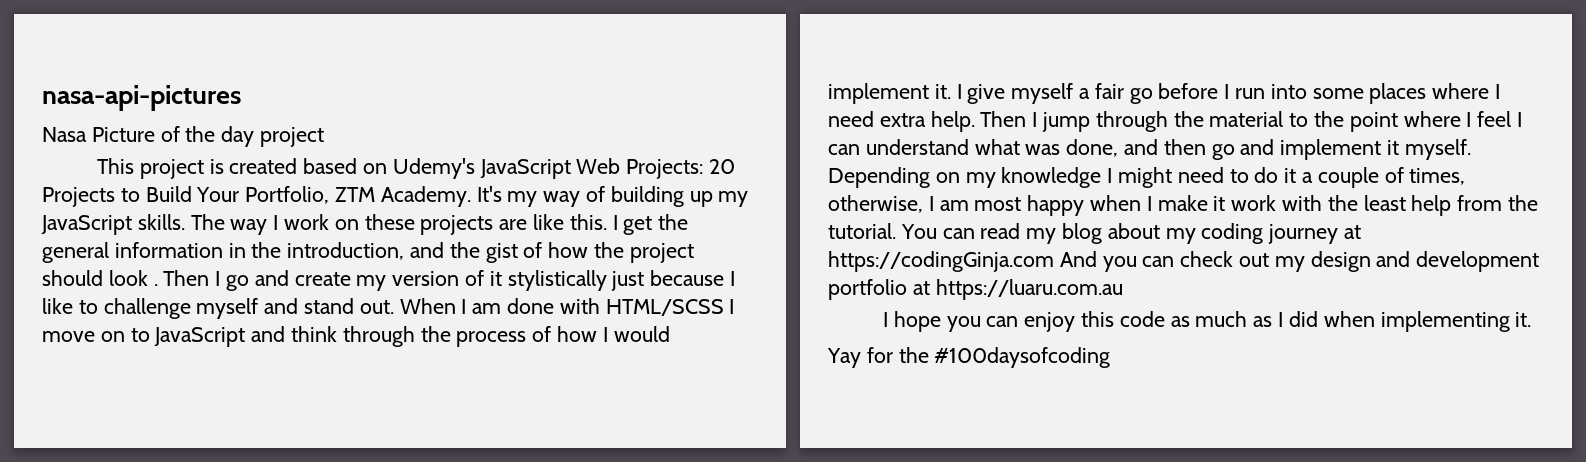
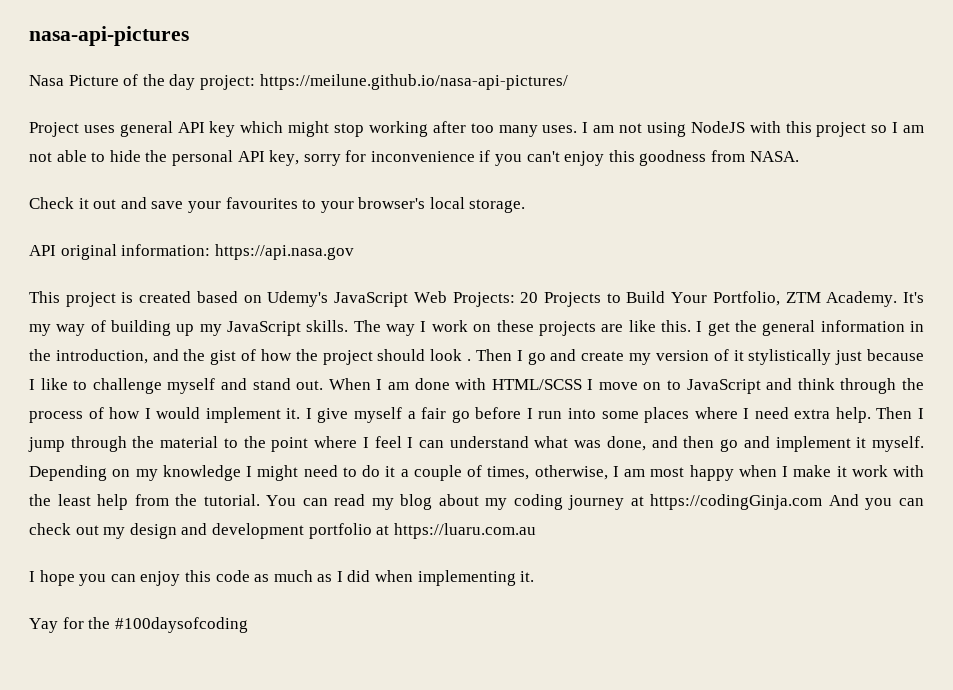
[260,127,325,147] project -> [199,74,568,90] [29,121,924,137] [29,150,799,166] [29,197,526,213] [29,244,354,260] project: https://meilune.github.io/nasa-api-pictures/ // Project uses general API key which might stop working after too many uses. I am not using NodeJS with this project so I am not able to hide the personal API key, sorry for inconvenience if you can't enjoy this goodness from NASA. // Check it out and save your favourites to your browser's local storage. // API original information: https://api.nasa.gov

